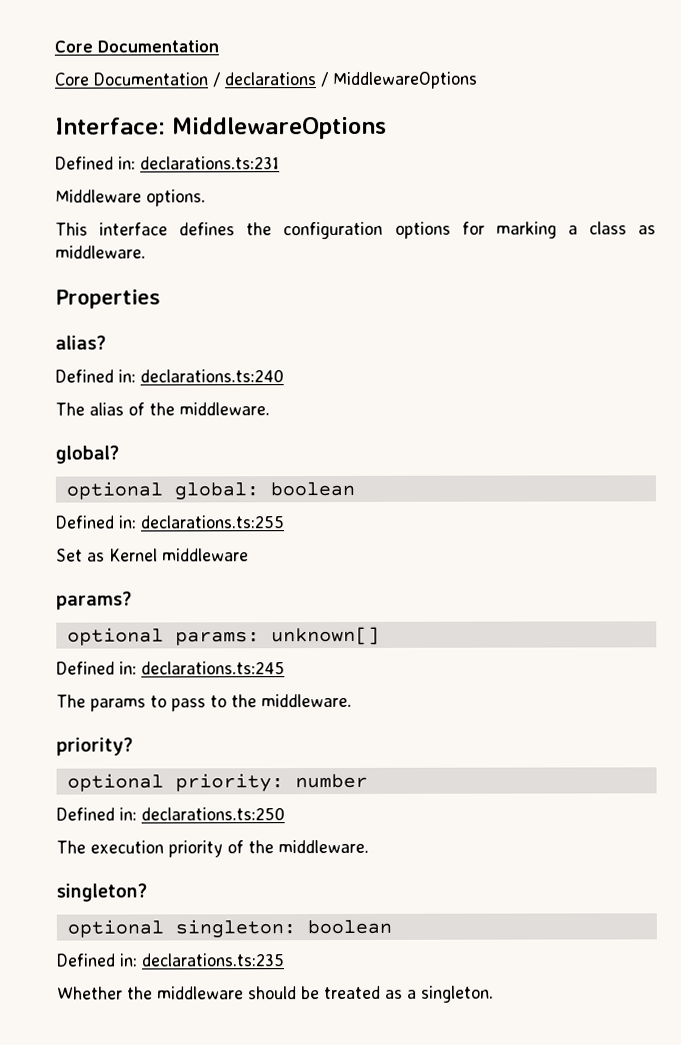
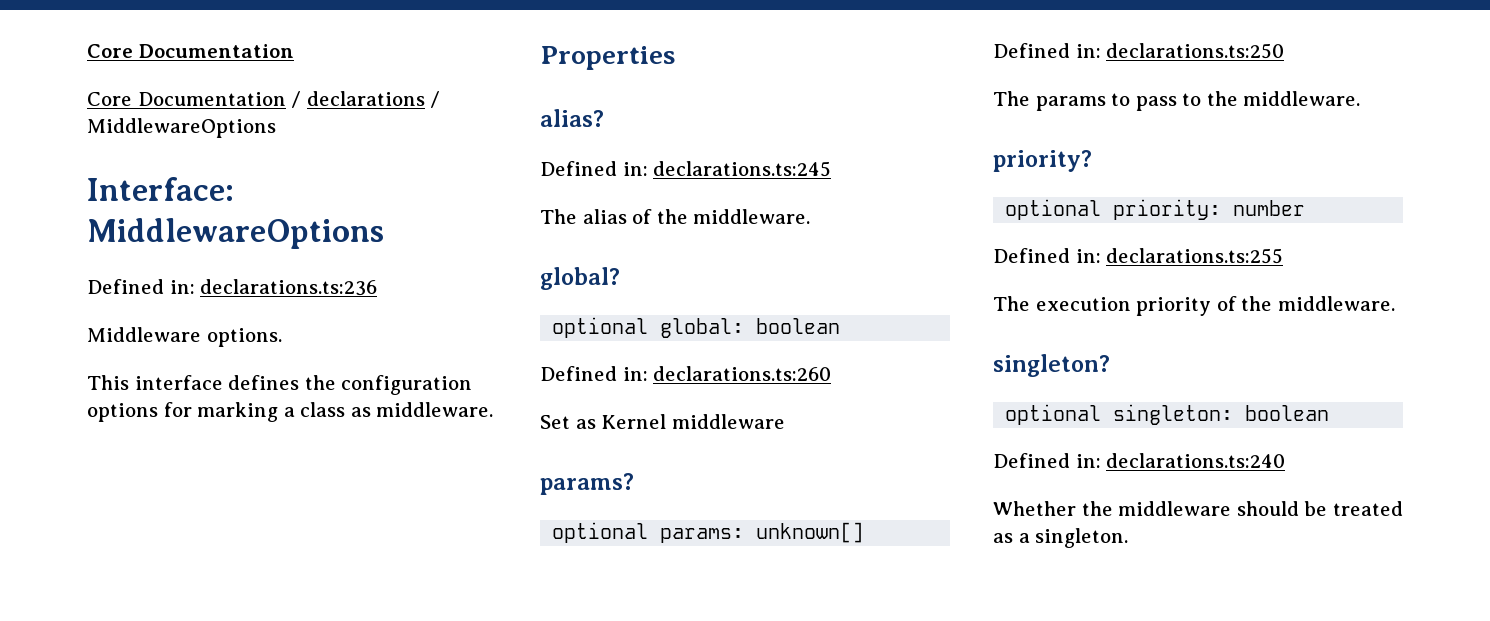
[140,156,280,170] declarations.ts:231 -> [200,279,378,296] declarations.ts:236
[140,369,284,383] declarations.ts:240 -> [653,161,832,177] declarations.ts:245
[140,515,285,529] declarations.ts:255 -> [653,366,832,381] declarations.ts:260
[141,661,285,675] declarations.ts:245 -> [1106,43,1285,59] declarations.ts:250
[141,807,285,821] declarations.ts:250 -> [1106,248,1284,264] declarations.ts:255
[141,953,285,967] declarations.ts:235 -> [1106,453,1286,468] declarations.ts:240

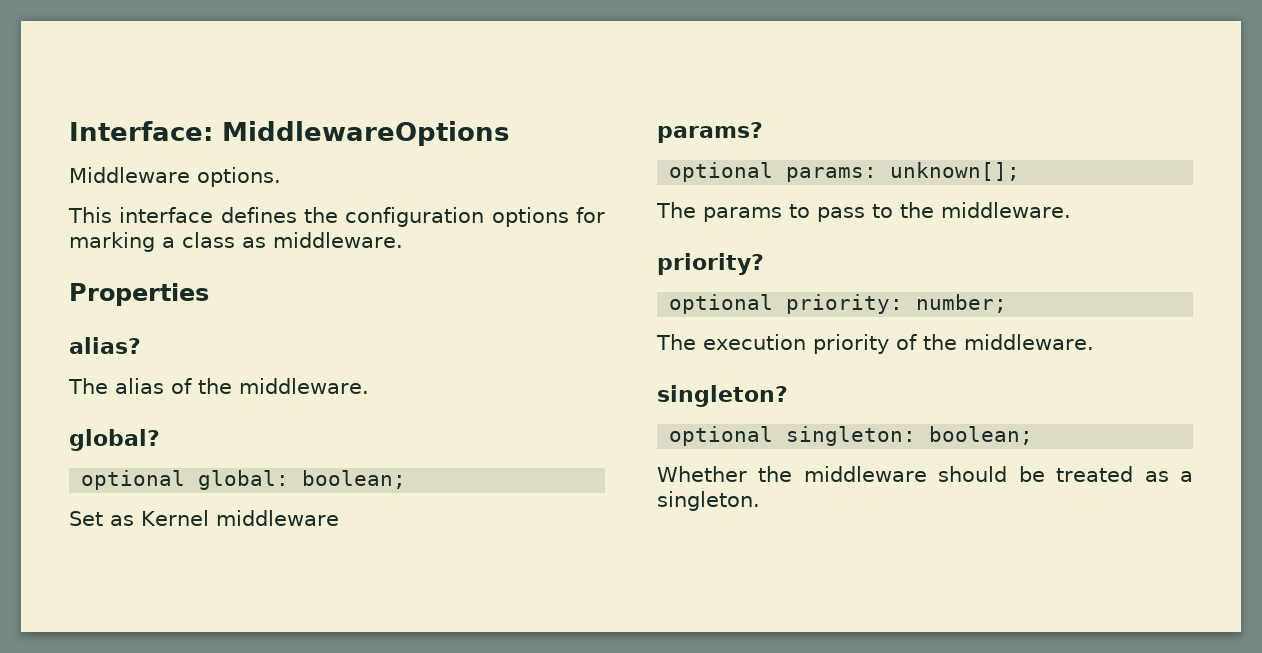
[87,44,294,58] [87,91,441,108] [87,118,276,138] Core Documentation // Core Documentation / declarations / MiddlewareOptions // -> (69, 131) none
[87,279,378,296] // Defined in: declarations.ts:236 -> (509, 133) none
[540,161,832,177] // Defined in: declarations.ts:245 -> (141, 345) none
[756,318,841,334] [540,366,832,381] boolean // Defined in: declarations.ts:260 -> [302,470,407,489] boolean;
[756,522,865,543] [993,43,1285,59] unknown[] // Defined in: declarations.ts:250 -> [890,162,1021,181] unknown[];
[1233,200,1306,216] [993,248,1284,264] number // Defined in: declarations.ts:255 -> [916,294,1008,313] number;
[1245,405,1330,421] [993,453,1286,468] boolean // Defined in: declarations.ts:240 -> [929,426,1034,445] boolean;

